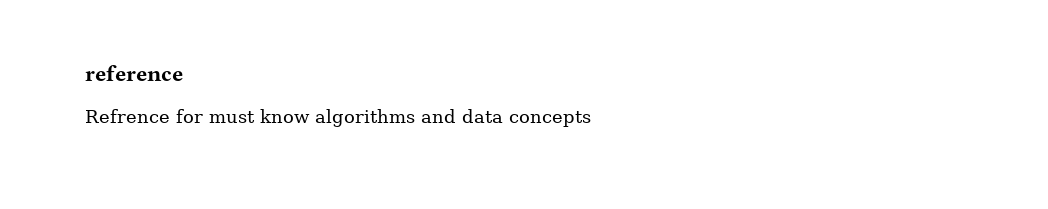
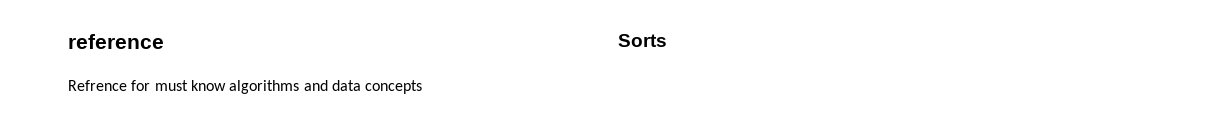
(591, 119) none -> [618,34,667,47] // Sorts

